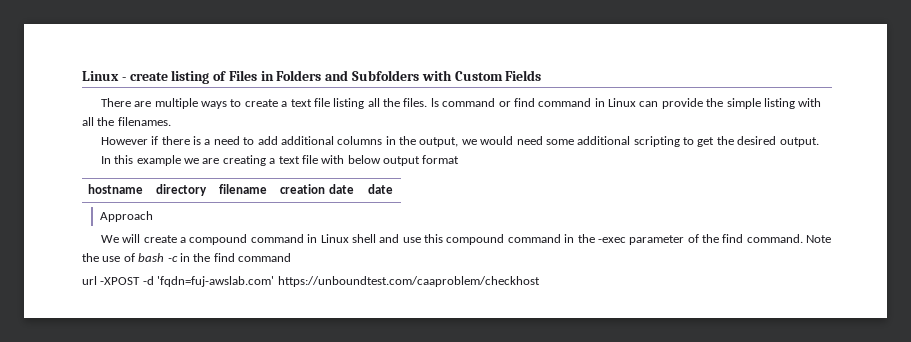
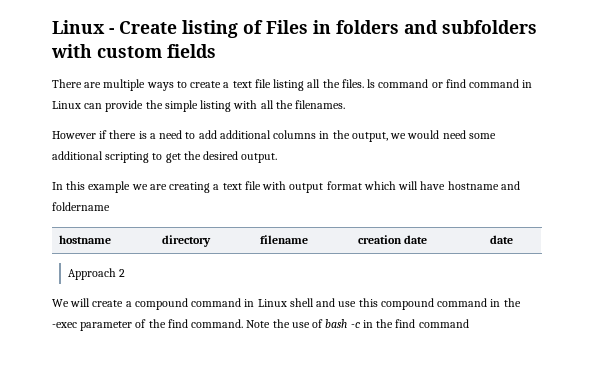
[129,72,168,81] create -> [119,21,177,34] Create
[276,70,542,81] Folders and Subfolders with Custom Fields -> [336,20,537,34] [51,44,216,58] folders and subfolders with custom fields
[347,155,381,164] below -> (287, 185) none
(460, 159) none -> [363,181,520,190] [52,202,110,211] which will have hostname and foldername
(154, 216) none -> [119,269,126,277] 2
[82,276,540,287] // url -XPOST -d 'fqdn=fuj-awslab.com' https://unboundtest.com/caaproblem/checkhost -> (469, 323) none

